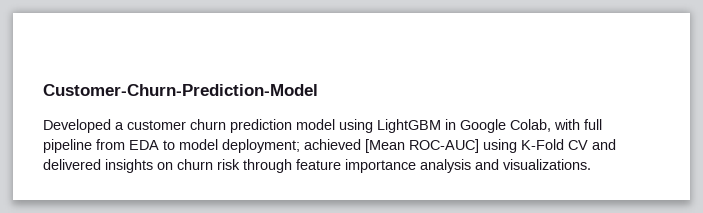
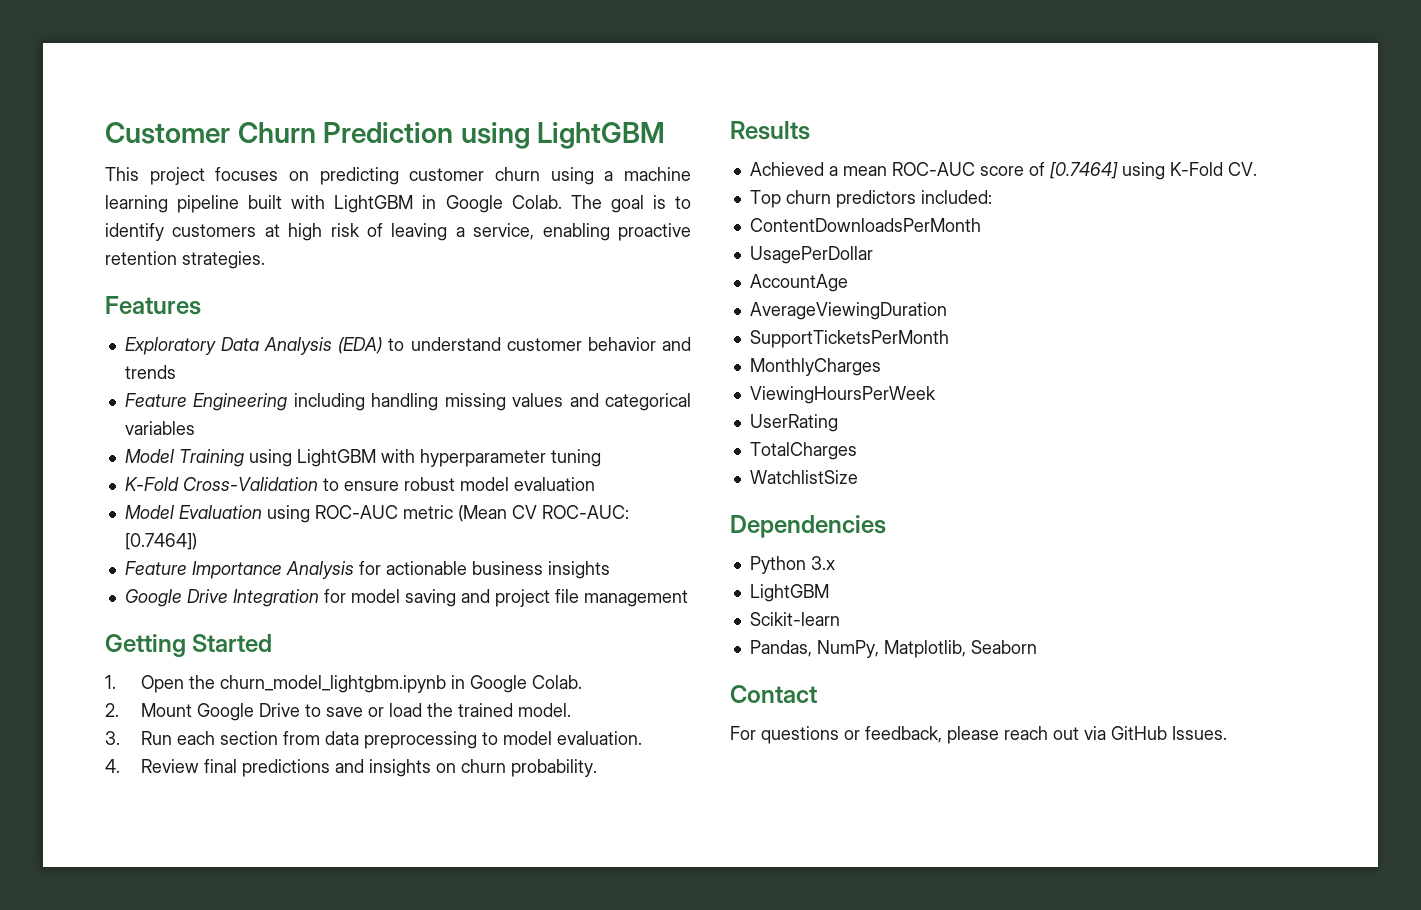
[43,84,318,96] [43,119,602,133] [43,139,616,153] [43,159,591,173] Customer-Churn-Prediction-Model // Developed a customer churn prediction model using LightGBM in Google Colab, with full pipeline from EDA to model deployment; achieved [Mean ROC-AUC] using K-Fold CV and delivered insights on churn risk through feature importance analysis and visualizations. -> [105,122,666,149] [105,167,691,185] [105,195,691,213] [105,223,691,241] [105,251,265,269] [105,296,201,315] [124,337,691,355] [124,365,176,379] [124,393,691,411] [124,421,195,435] [124,449,601,467] [124,477,595,491] [124,505,629,523] [124,533,197,550] [124,561,610,579] [124,589,688,607] [105,634,273,657] [105,675,582,693] [105,703,571,721] [105,731,642,749] [105,759,597,777] [730,121,810,140] [749,162,1257,180] [749,190,992,208] [749,218,981,232] [749,246,873,264] [749,274,848,292] [749,302,947,320] [749,330,949,348] [749,358,881,376] [749,386,936,404] [749,414,838,432] [749,442,857,460] [749,470,858,484] [730,515,886,538] [749,556,835,574] [749,584,829,602] [749,612,840,626] [749,640,1037,658] [730,685,817,703] [730,726,1227,744] Customer Churn Prediction using LightGBM // This project focuses on predicting customer churn using a machine learning pipeline built with LightGBM in Google Colab. The goal is to identify customers at high risk of leaving a service, enabling proactive retention strategies. // Features // Exploratory Data Analysis (EDA) to understand customer behavior and trends // Feature Engineering including handling missing values and categorical variables // Model Training using LightGBM with hyperparameter tuning // K-Fold Cross-Validation to ensure robust model evaluation // Model Evaluation using ROC-AUC metric (Mean CV ROC-AUC: [0.7464]) // Feature Importance Analysis for actionable business insights // Google Drive Integration for model saving and project file management // Getting Started // 1. Open the churn_model_lightgbm.ipynb in Google Colab. // 2. Mount Google Drive to save or load the trained model. // 3. Run each section from data preprocessing to model evaluation. // 4. Review final predictions and insights on churn probability. // Results // Achieved a mean ROC-AUC score of [0.7464] using K-Fold CV. // Top churn predictors included: // ContentDownloadsPerMonth // UsagePerDollar // AccountAge // AverageViewingDuration // SupportTicketsPerMonth // MonthlyCharges // ViewingHoursPerWeek // UserRating // TotalCharges // WatchlistSize // Dependencies // Python 3.x // LightGBM // Scikit-learn // Pandas, NumPy, Matplotlib, Seaborn // Contact // For questions or feedback, please reach out via GitHub Issues.

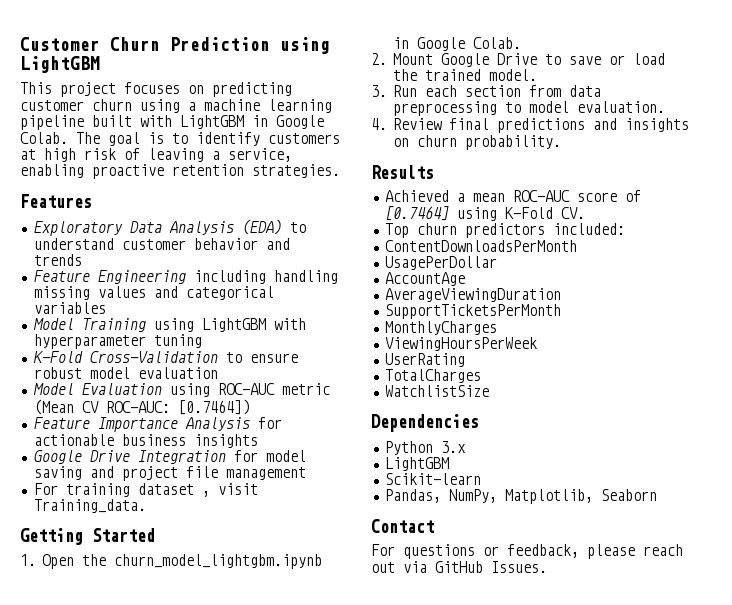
(688, 598) none -> [33,483,258,497] [33,499,146,513] // For training dataset , visit Training_data.

